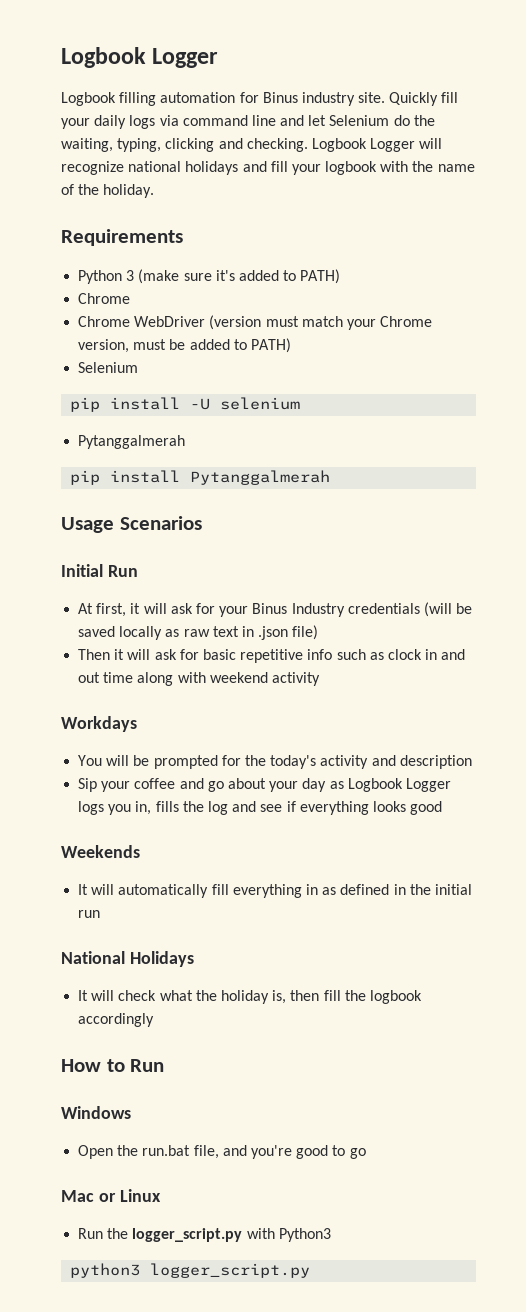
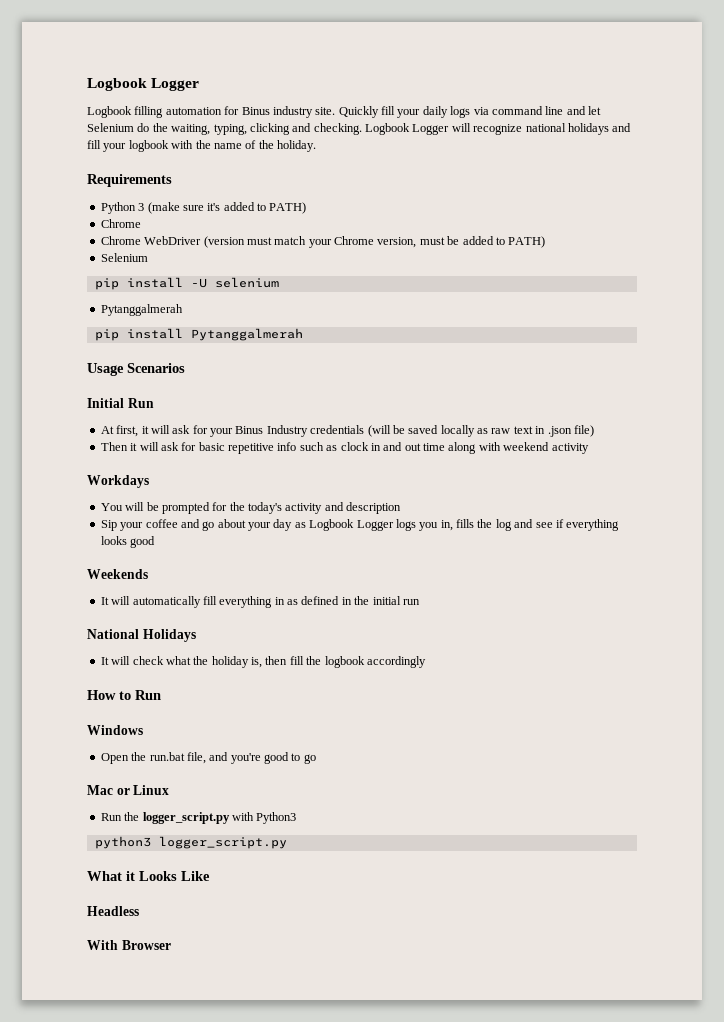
(311, 1270) none -> [87,871,210,881] [87,906,139,916] [87,940,171,950] // What it Looks Like // Headless // With Browser

